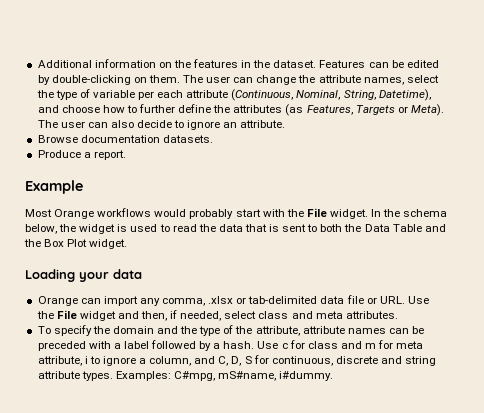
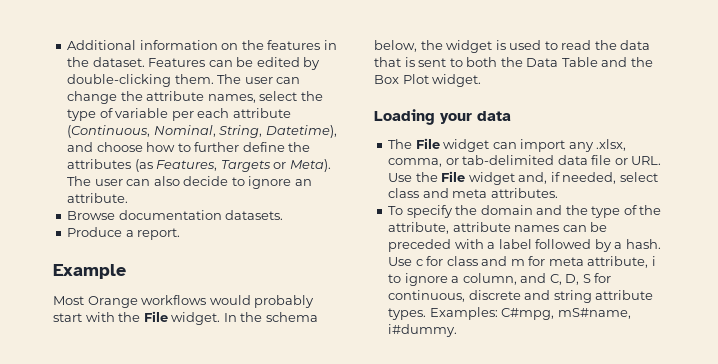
[133,77,147,83] on -> (172, 80) none
[37,296,78,306] Orange -> [388,138,490,152] The File widget
[162,296,234,306] comma, .xlsx -> [596,139,627,151] [388,158,443,167] .xlsx, comma,
[117,311,168,321] and then, -> [518,172,548,184] and,

